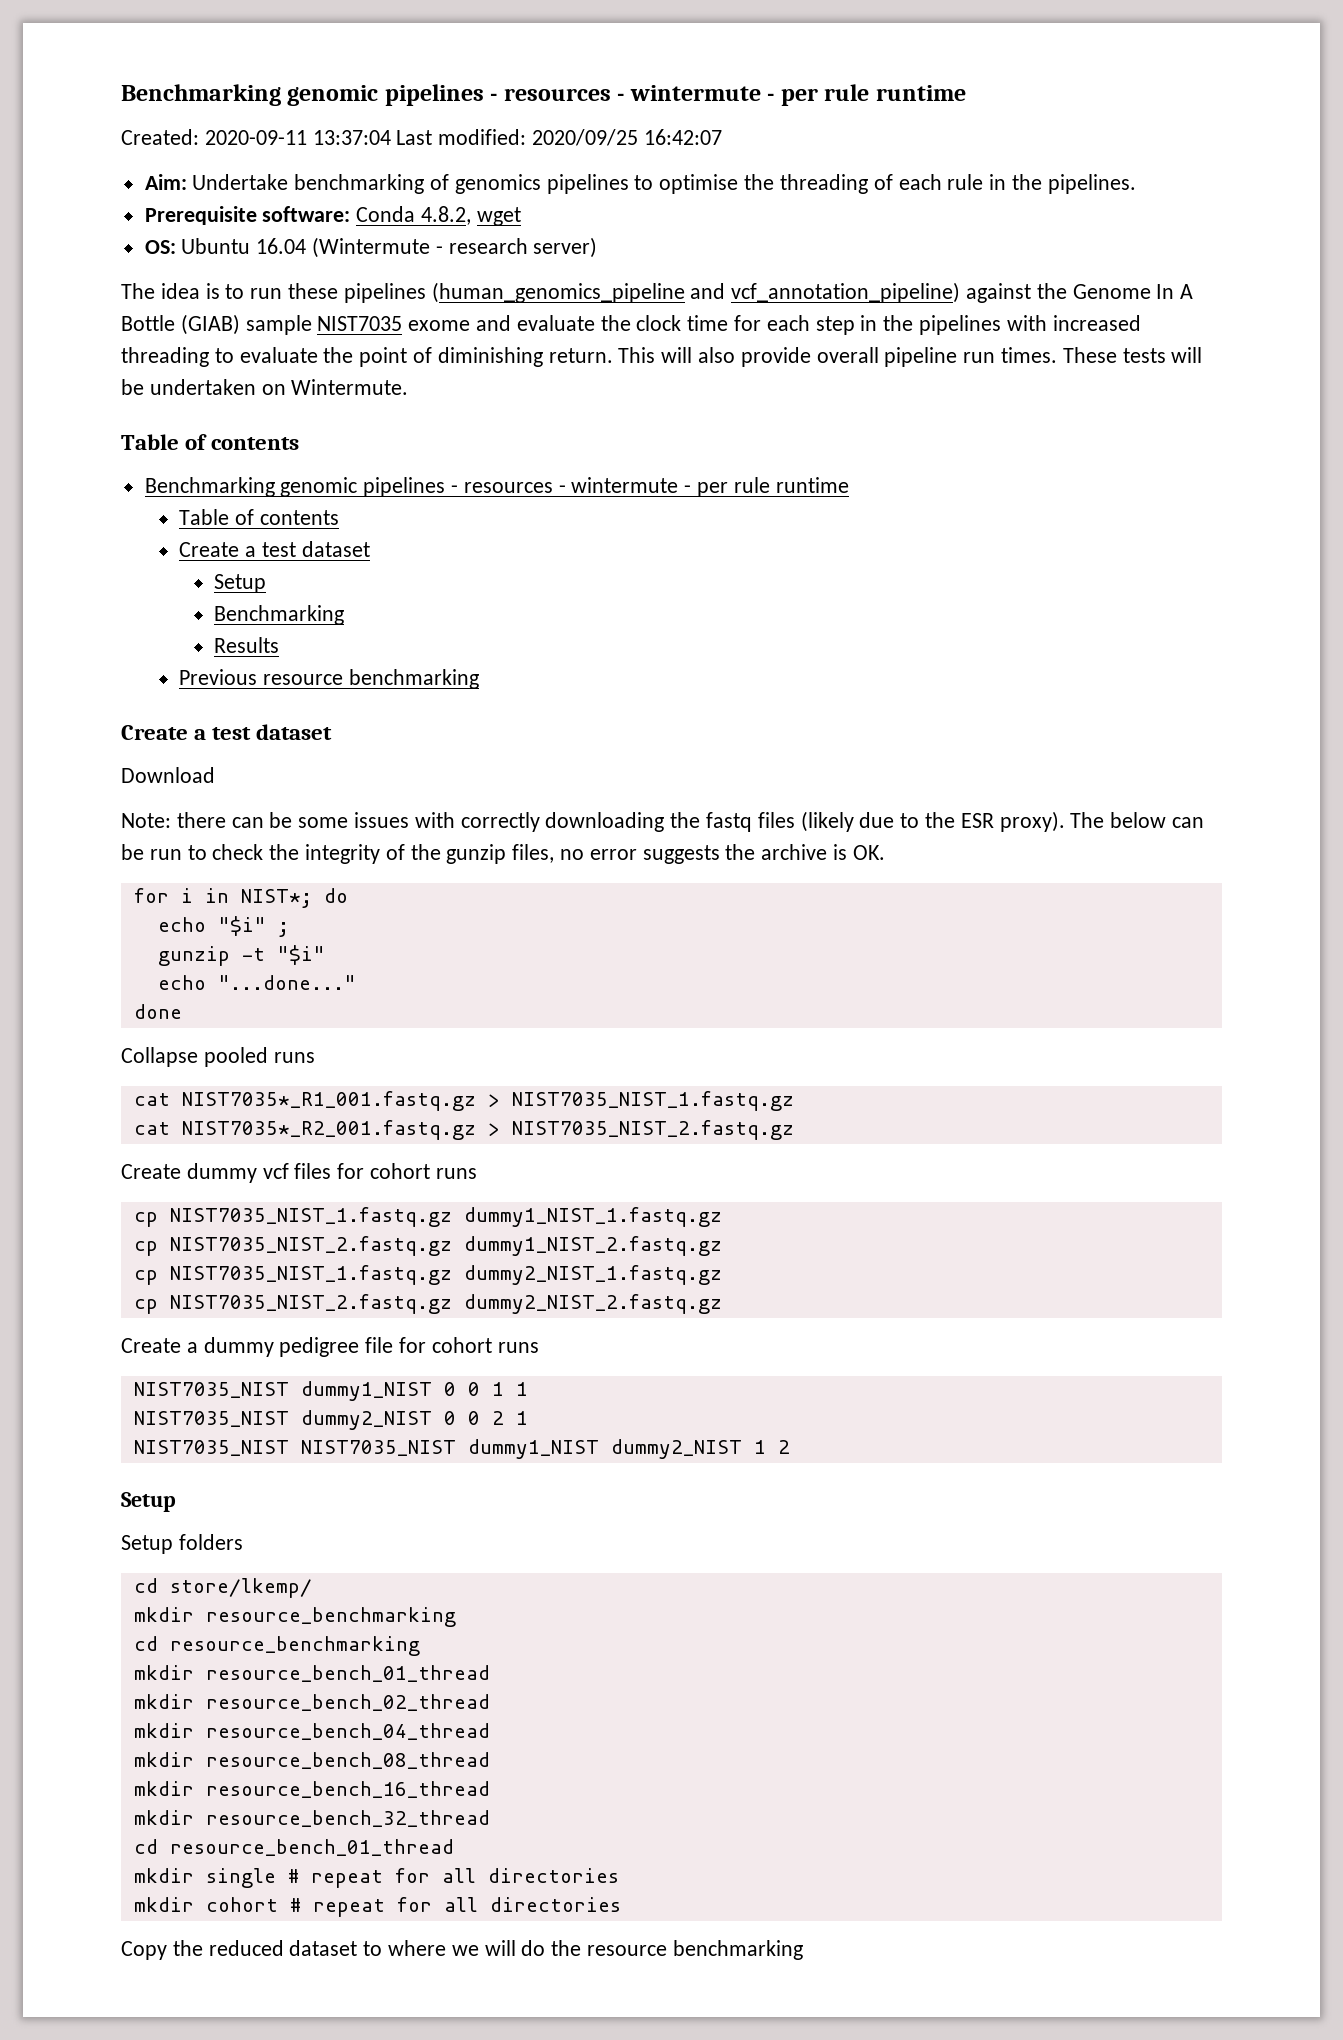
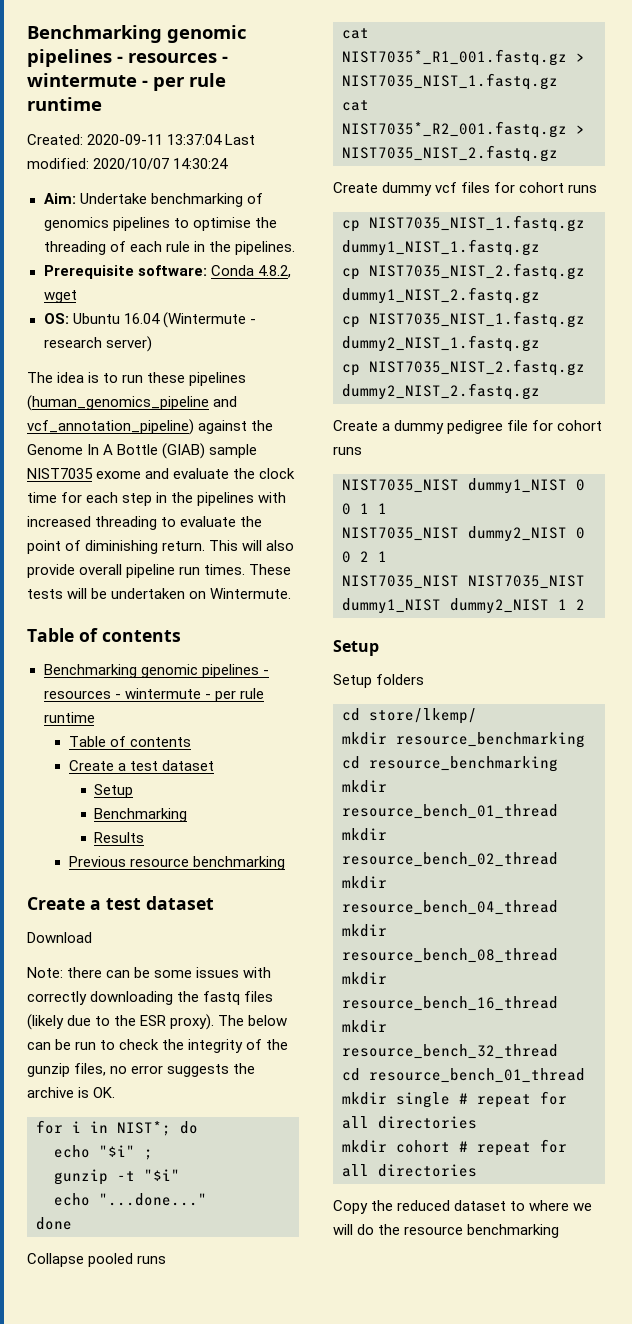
[532,129,722,146] 2020/09/25 16:42:07 -> [93,158,229,170] 2020/10/07 14:30:24

